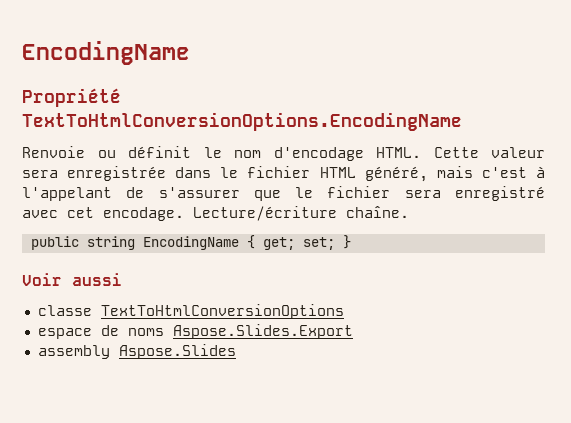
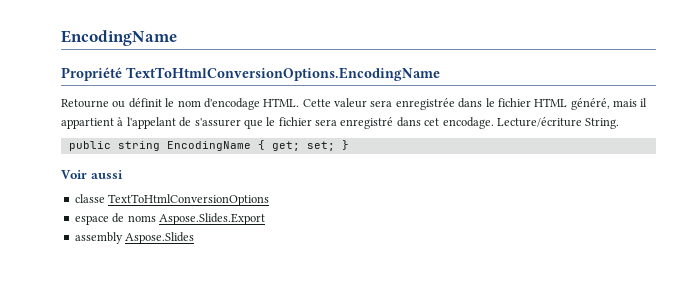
[22,146,85,158] Renvoie -> [61,99,109,108] Retourne
[481,167,527,178] c'est -> [640,98,648,107] [61,118,114,129] il appartient
[22,210,58,218] avec -> [396,117,421,127] dans
[346,206,409,218] chaîne. -> [585,118,620,129] String.

